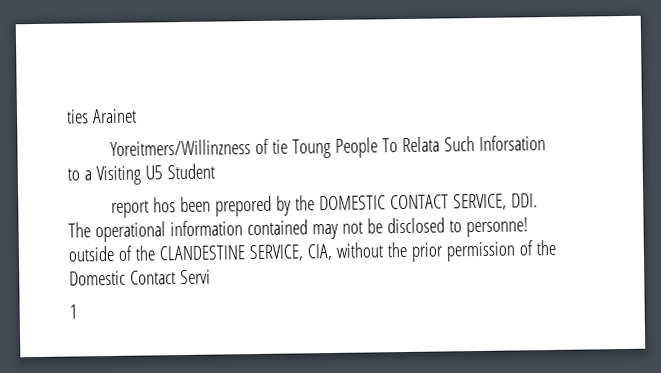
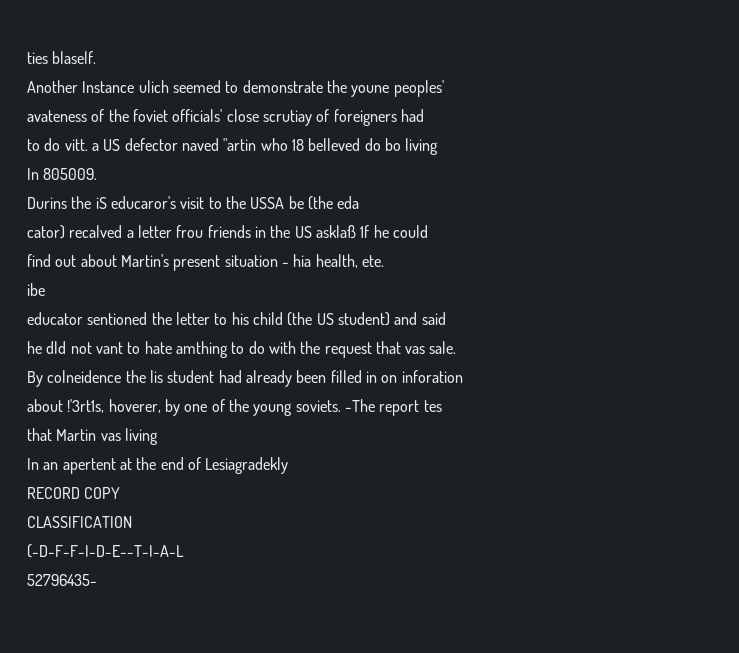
[91,108,137,124] [110,135,547,159] [67,163,215,186] [111,193,539,218] [68,217,528,243] [68,239,556,262] [69,269,211,286] [69,304,78,319] Arainet // Yoreitmers/Willinzness of tie Toung People To Relata Such Inforsation to a Visiting U5 Student // report hos been prepored by the DOMESTIC CONTACT SERVICE, DDI. The operational information contained may not be disclosed to personne! outside of the CLANDESTINE SERVICE, CIA, without the prior permission of the Domestic Contact Servi // 1 -> [52,51,97,64] [27,80,444,97] [27,109,424,126] [27,138,439,155] [27,168,98,180] [27,196,360,210] [27,225,428,239] [27,254,384,271] [27,283,45,296] [27,312,446,326] [27,341,457,358] [27,370,463,387] [27,399,442,416] [27,428,158,445] [27,457,289,474] [27,487,121,499] [27,516,132,528] [27,544,184,558] [27,574,97,586] blaself. // Another Instance ulich seemed to demonstrate the youne peoples' // avateness of the foviet officials' close scrutiay of foreigners had // to do vitt. a US defector naved "artin who 18 belleved do bo living // In 805009. // Durins the iS educaror's visit to the USSA be (the eda // cator) recalved a letter frou friends in the US asklaß 1f he could // find out about Martin's present situation - hia health, ete. // ibe // educator sentioned the letter to his child (the US student) and said // he dld not vant to hate amthing to do with the request that vas sale. // By colneidence the lis student had already been filled in on inforation // about !'3rt1s, hoverer, by one of the young soviets. -The report tes // that Martin vas living // In an apertent at the end of Lesiagradekly // RECORD COPY // CLASSIFICATION // (-D-F-F-I-D-E--T-I-A-L // 52796435-

